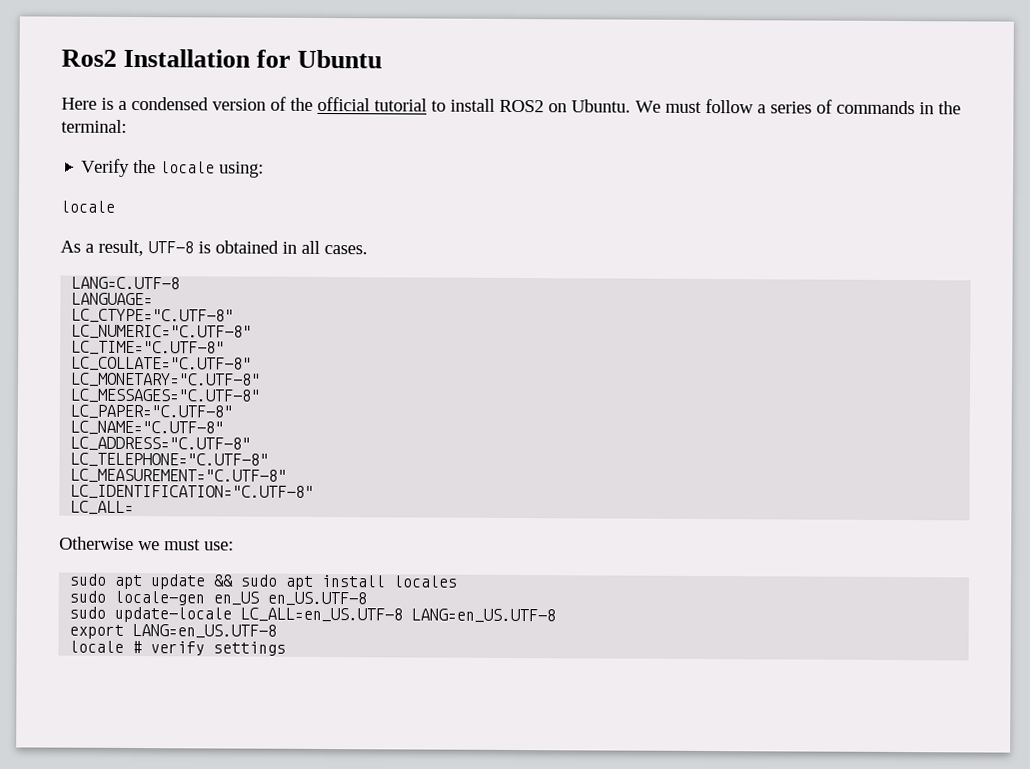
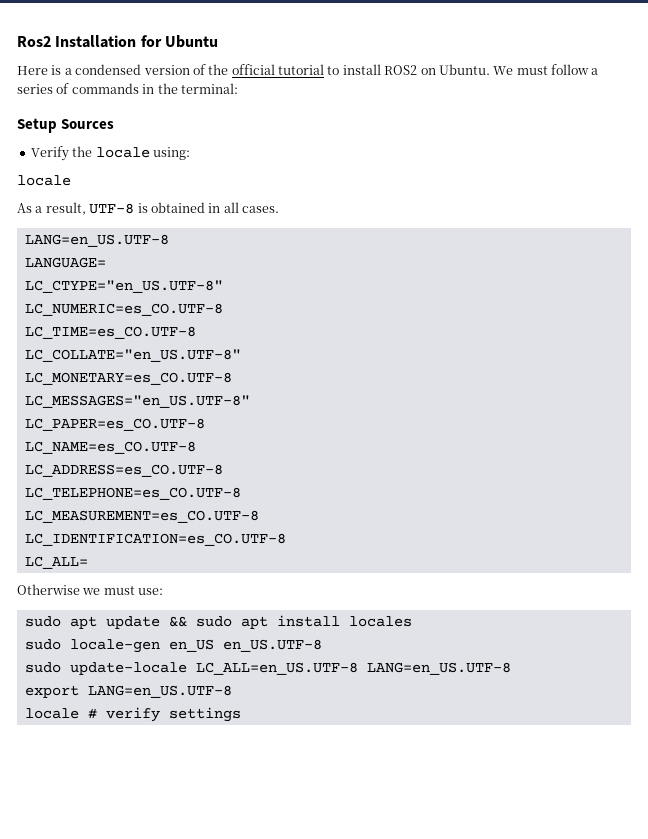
(127, 126) none -> [17,118,115,133] // Setup Sources
[71,276,181,290] LANG=C.UTF-8 -> [24,234,169,247] LANG=en_US.UTF-8
[71,308,235,324] [71,324,253,340] [71,340,226,356] [71,356,253,372] [70,372,262,388] [70,388,261,404] [70,404,234,420] [70,420,225,436] [70,436,252,452] [70,452,270,468] [70,468,288,484] [70,484,315,500] LC_CTYPE="C.UTF-8" // LC_NUMERIC="C.UTF-8" // LC_TIME="C.UTF-8" // LC_COLLATE="C.UTF-8" // LC_MONETARY="C.UTF-8" // LC_MESSAGES="C.UTF-8" // LC_PAPER="C.UTF-8" // LC_NAME="C.UTF-8" // LC_ADDRESS="C.UTF-8" // LC_TELEPHONE="C.UTF-8" // LC_MEASUREMENT="C.UTF-8" // LC_IDENTIFICATION="C.UTF-8" -> [24,280,223,293] [24,303,223,316] [24,326,196,339] [24,349,241,362] [24,372,232,385] [24,395,250,408] [24,418,205,431] [24,441,196,454] [24,464,223,477] [24,487,241,500] [24,510,259,523] [24,533,286,546] LC_CTYPE="en_US.UTF-8" // LC_NUMERIC=es_CO.UTF-8 // LC_TIME=es_CO.UTF-8 // LC_COLLATE="en_US.UTF-8" // LC_MONETARY=es_CO.UTF-8 // LC_MESSAGES="en_US.UTF-8" // LC_PAPER=es_CO.UTF-8 // LC_NAME=es_CO.UTF-8 // LC_ADDRESS=es_CO.UTF-8 // LC_TELEPHONE=es_CO.UTF-8 // LC_MEASUREMENT=es_CO.UTF-8 // LC_IDENTIFICATION=es_CO.UTF-8

